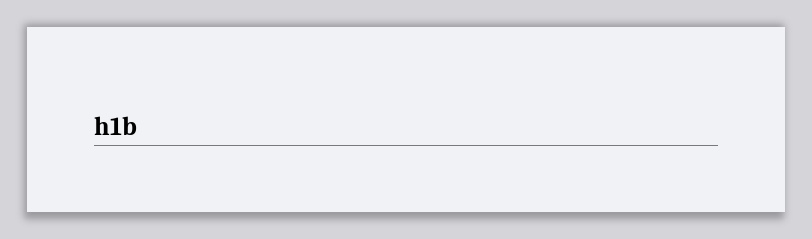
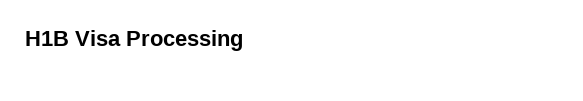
[94,116,137,135] h1b -> [25,30,243,51] H1B Visa Processing

